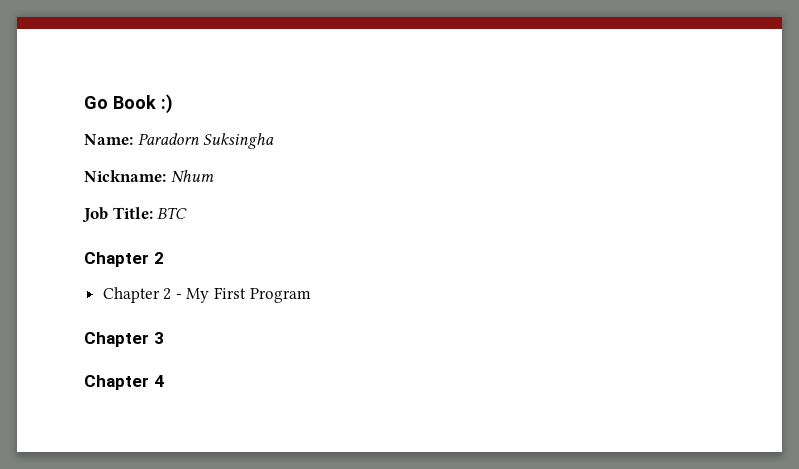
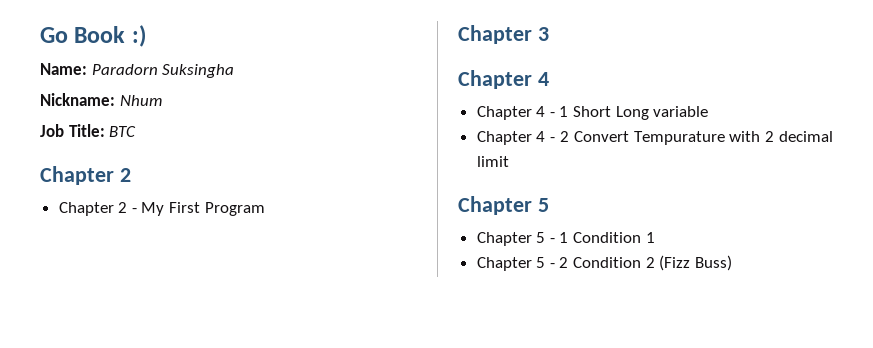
(164, 381) none -> [476,106,709,120] [476,131,833,145] [476,156,509,167] [458,196,549,215] [476,232,655,246] [476,255,732,271] // Chapter 4 - 1 Short Long variable // Chapter 4 - 2 Convert Tempurature with 2 decimal limit // Chapter 5 // Chapter 5 - 1 Condition 1 // Chapter 5 - 2 Condition 2 (Fizz Buss)

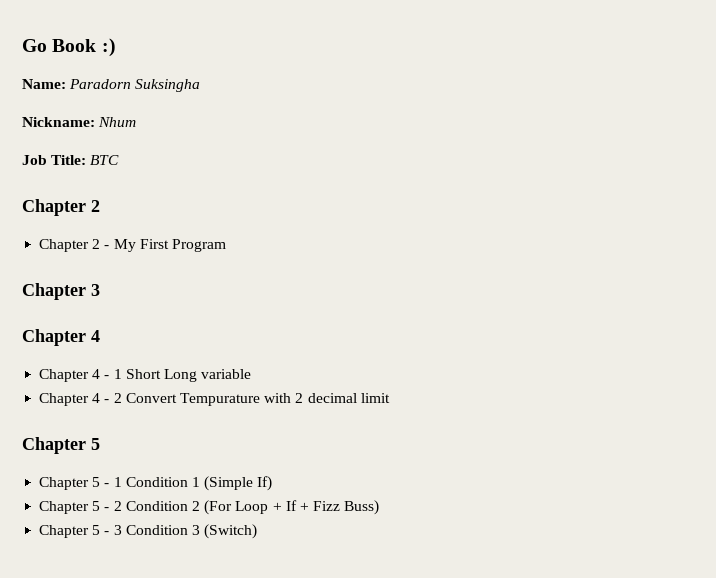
(655, 237) none -> [204,476,273,491] (Simple If)
[659,255,732,271] (Fizz Buss) -> [204,500,380,515] [39,524,258,539] (For Loop + If + Fizz Buss) // Chapter 5 - 3 Condition 3 (Switch)

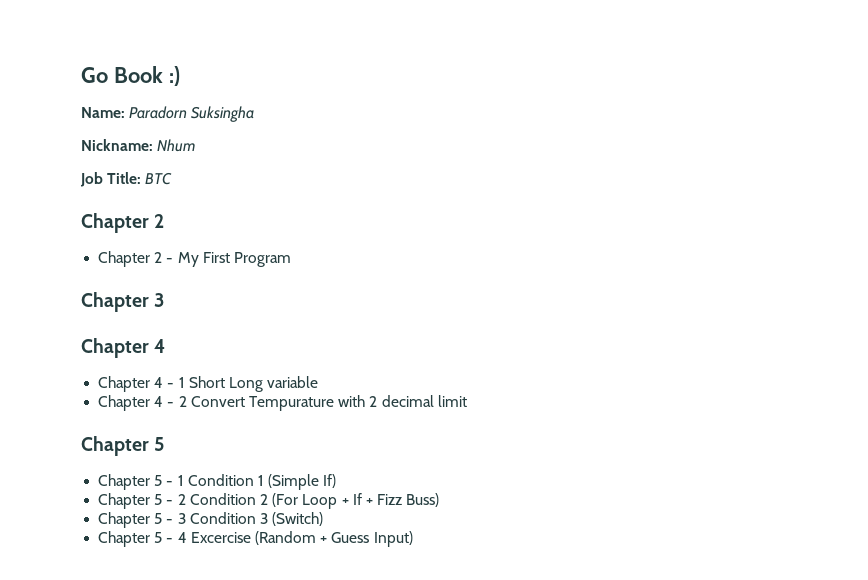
(258, 531) none -> [98,531,413,547] // Chapter 5 - 4 Excercise (Random + Guess Input)

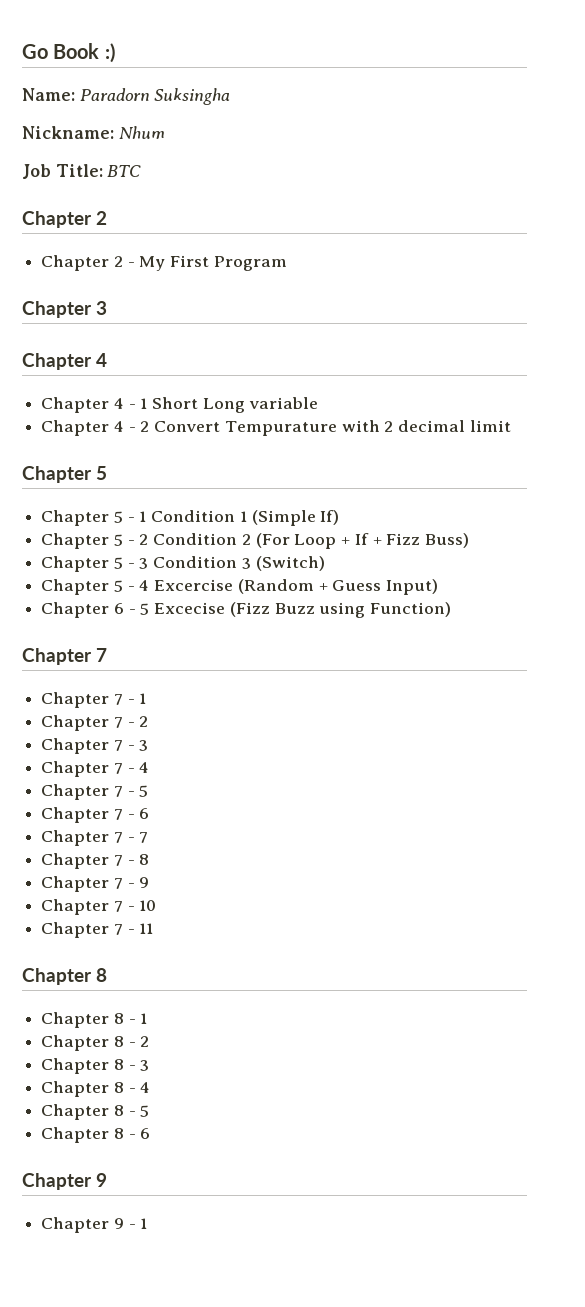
(413, 539) none -> [41,602,452,618] [22,648,107,665] [41,692,147,708] [41,715,149,731] [41,738,149,754] [41,761,150,777] [41,784,149,800] [41,807,150,823] [41,830,149,846] [41,853,150,869] [41,876,150,892] [41,899,157,915] [41,922,154,938] [22,968,107,985] [41,1012,148,1028] [41,1035,150,1051] [41,1058,150,1074] [41,1081,151,1097] [41,1104,150,1120] [41,1127,151,1143] [22,1173,107,1190] [41,1217,148,1233] // Chapter 6 - 5 Excecise (Fizz Buzz using Function) // Chapter 7 // Chapter 7 - 1 // Chapter 7 - 2 // Chapter 7 - 3 // Chapter 7 - 4 // Chapter 7 - 5 // Chapter 7 - 6 // Chapter 7 - 7 // Chapter 7 - 8 // Chapter 7 - 9 // Chapter 7 - 10 // Chapter 7 - 11 // Chapter 8 // Chapter 8 - 1 // Chapter 8 - 2 // Chapter 8 - 3 // Chapter 8 - 4 // Chapter 8 - 5 // Chapter 8 - 6 // Chapter 9 // Chapter 9 - 1

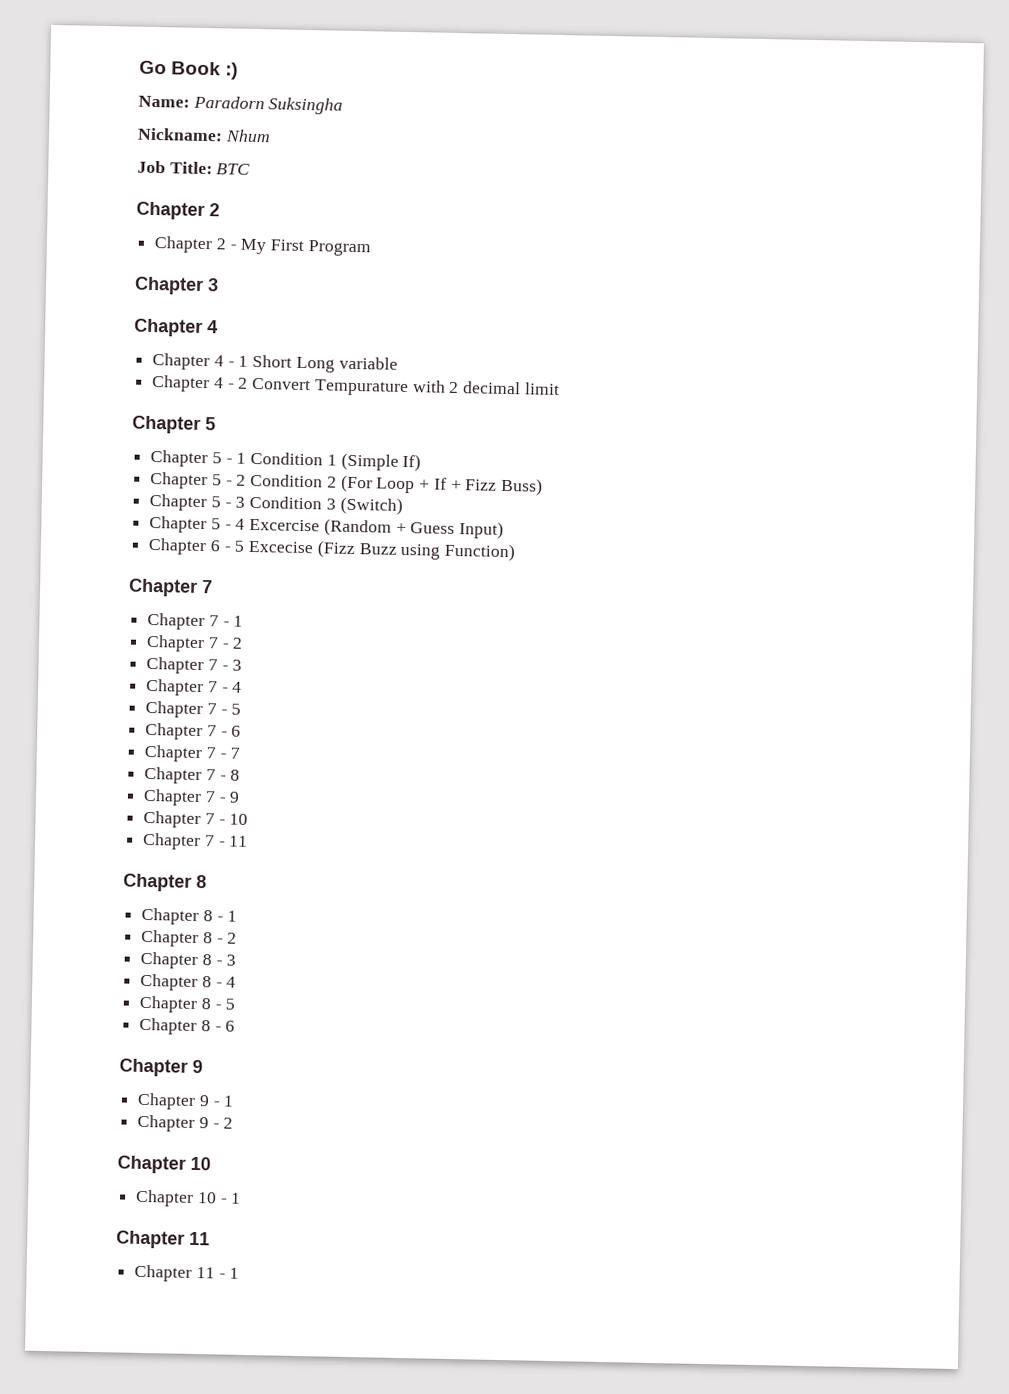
(148, 1223) none -> [137,1114,234,1132] [117,1155,211,1174] [135,1189,242,1207] [116,1230,210,1249] [134,1264,240,1282] // Chapter 9 - 2 // Chapter 10 // Chapter 10 - 1 // Chapter 11 // Chapter 11 - 1

